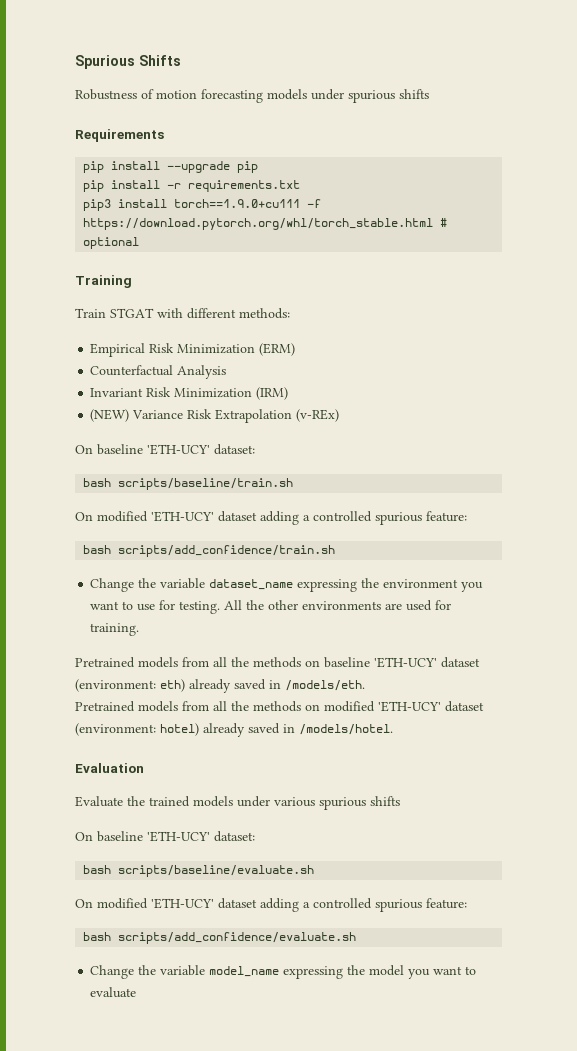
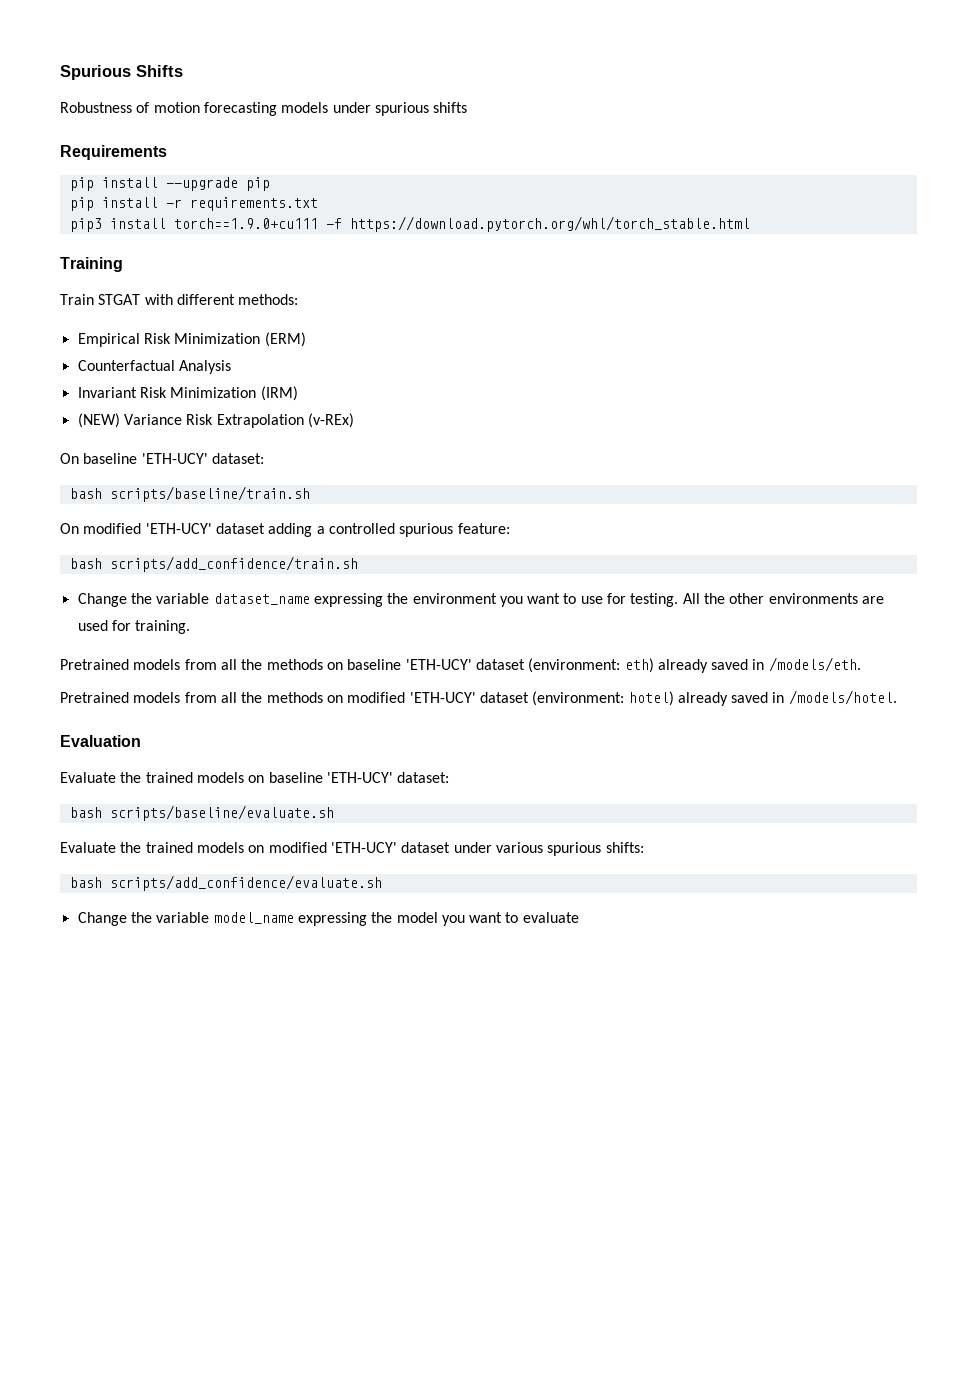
[440,218,448,227] [83,237,140,249] # optional -> (750, 224) none
[237,796,400,810] [75,832,93,841] under various spurious shifts // On -> [248,775,265,783] on
[75,898,467,912] On modified 'ETH-UCY' dataset adding a controlled spurious feature: -> [60,842,644,856] Evaluate the trained models on modified 'ETH-UCY' dataset under various spurious shifts:

